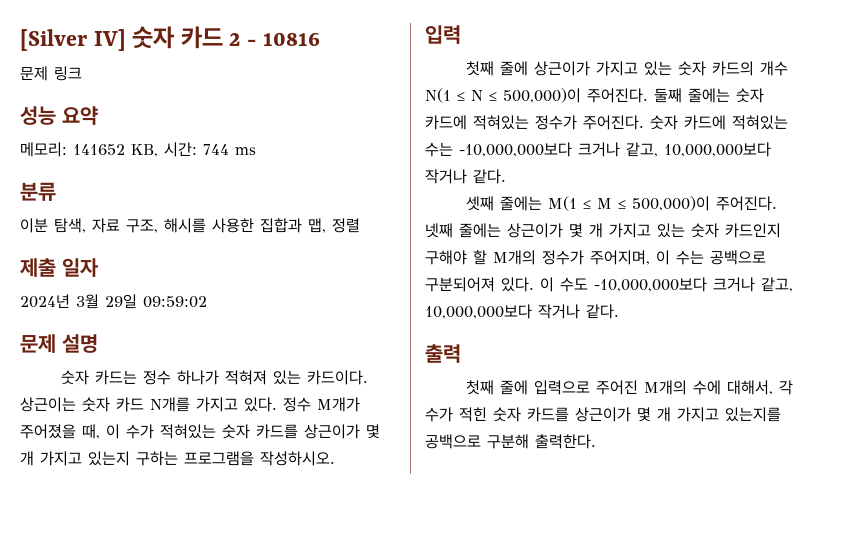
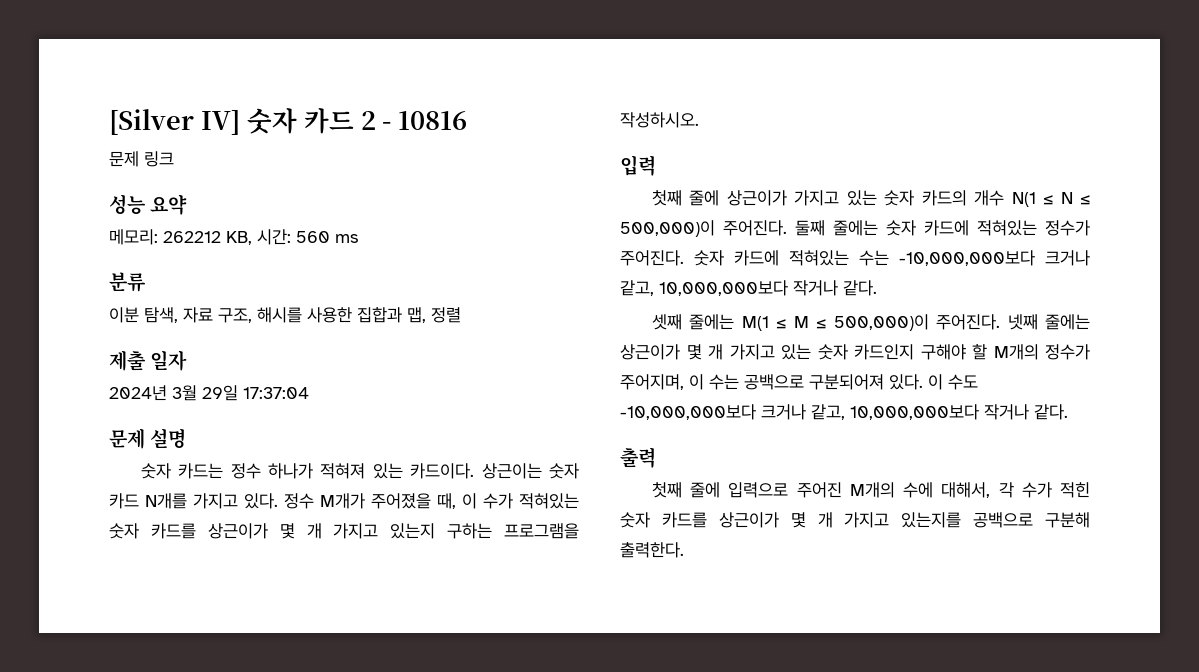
[73,144,125,155] 141652 -> [163,231,221,243] 262212
[203,144,229,155] 744 -> [296,231,330,243] 560
[143,296,207,308] 09:59:02 -> [243,387,309,399] 17:37:04

